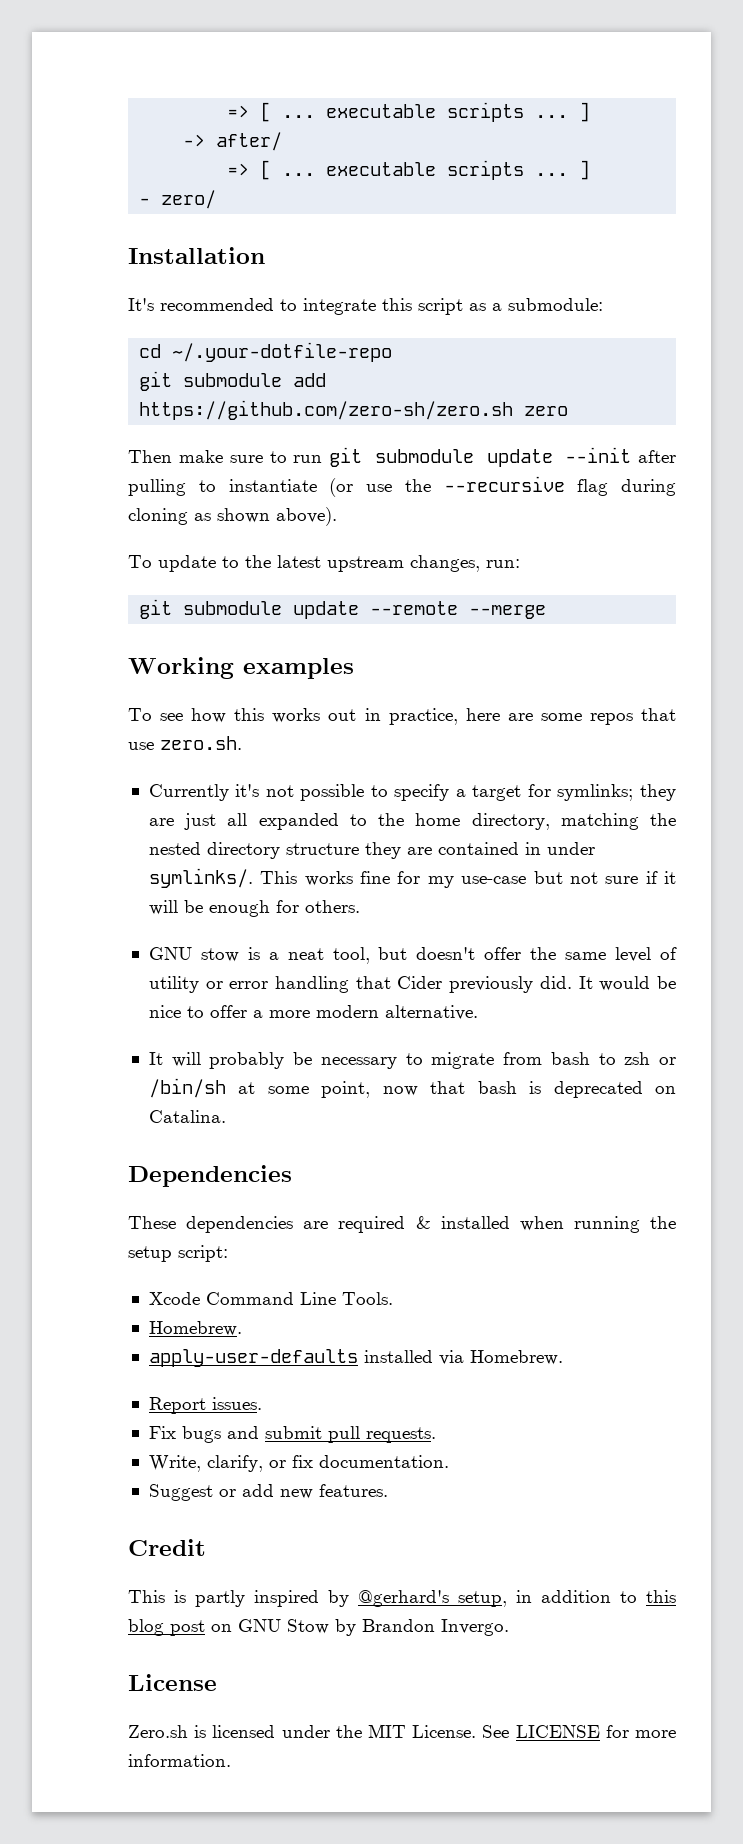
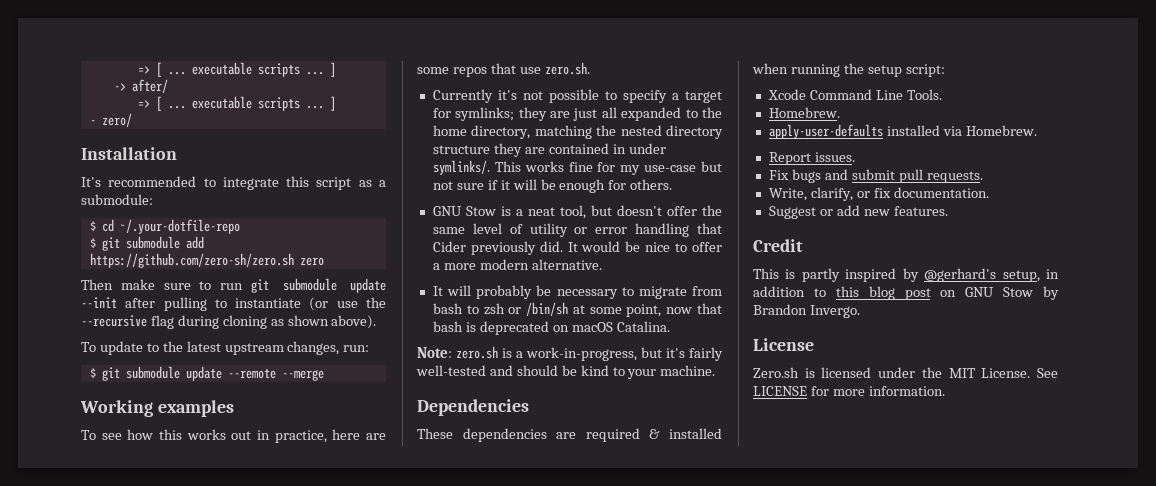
(603, 304) none -> [89,221,96,231] $
(393, 352) none -> [89,238,96,248] $
(520, 563) none -> [89,368,96,378] $
[200,948,239,962] stow -> [465,206,496,216] Stow
(676, 1090) none -> [571,322,613,332] macOS
(226, 1116) none -> [417,346,723,361] [416,365,716,379] // Note: zero.sh is a work-in-progress, but it's fairly well-tested and should be kind to your machine.

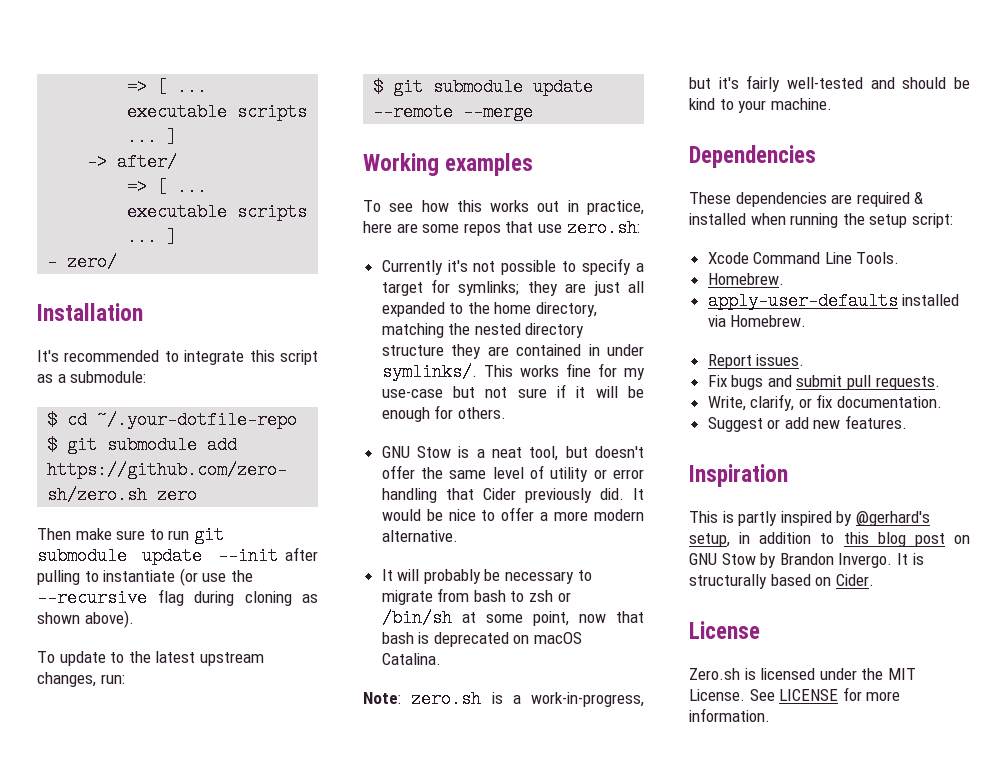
[544,62,590,75] zero.sh. -> [566,219,640,237] zero.sh:
[753,239,803,252] Credit -> [689,464,788,487] Inspiration
(860, 311) none -> [896,553,924,565] [689,574,874,589] It is structurally based on Cider.

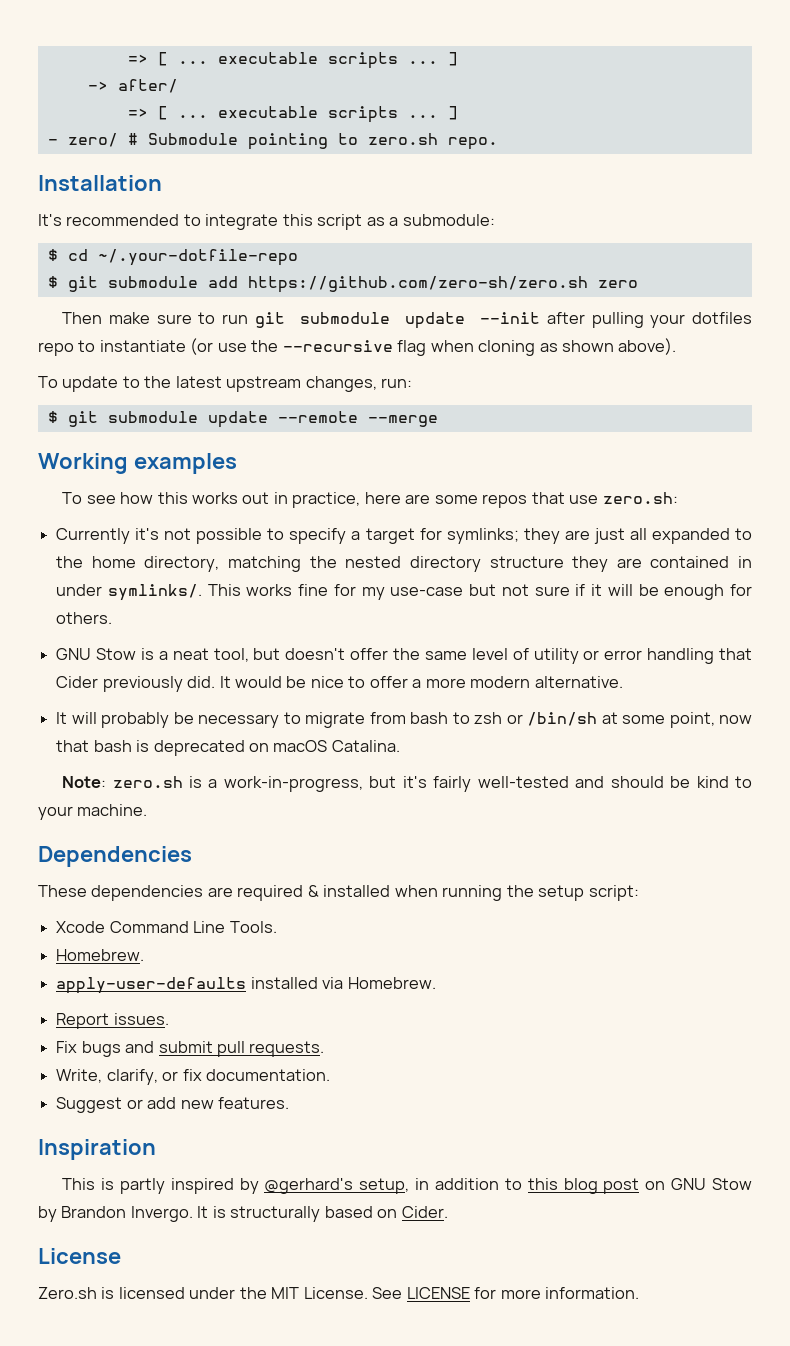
(118, 262) none -> [127,133,498,150] # Submodule pointing to zero.sh repo.
(80, 577) none -> [650,312,752,328] [38,342,74,356] your dotfiles repo
[194,591,234,606] during -> [430,340,474,352] when

